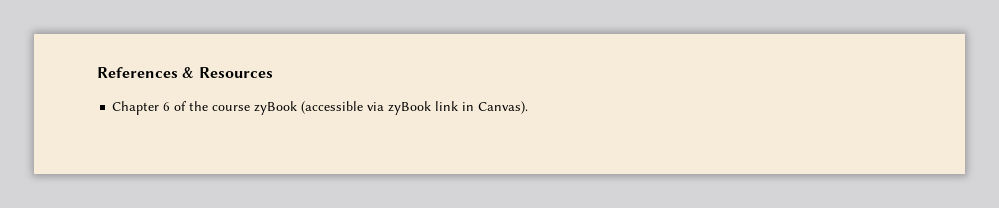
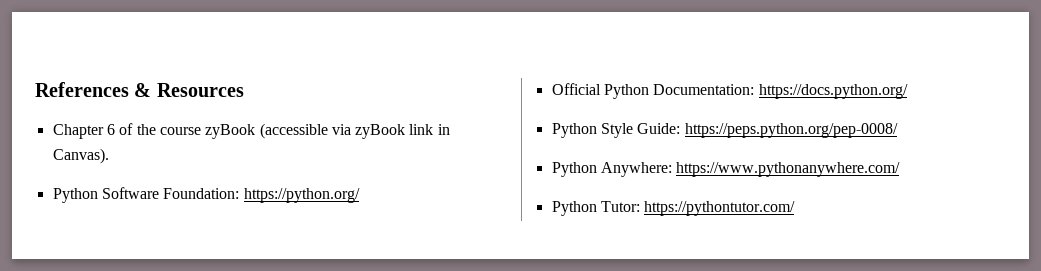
(529, 107) none -> [52,187,360,203] [551,83,908,99] [551,123,898,138] [551,162,901,177] [551,201,796,216] // Python Software Foundation: https://python.org/ // Official Python Documentation: https://docs.python.org/ // Python Style Guide: https://peps.python.org/pep-0008/ // Python Anywhere: https://www.pythonanywhere.com/ // Python Tutor: https://pythontutor.com/

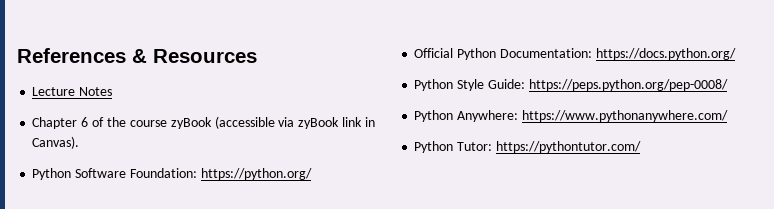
(244, 90) none -> [32,87,113,96] // Lecture Notes

